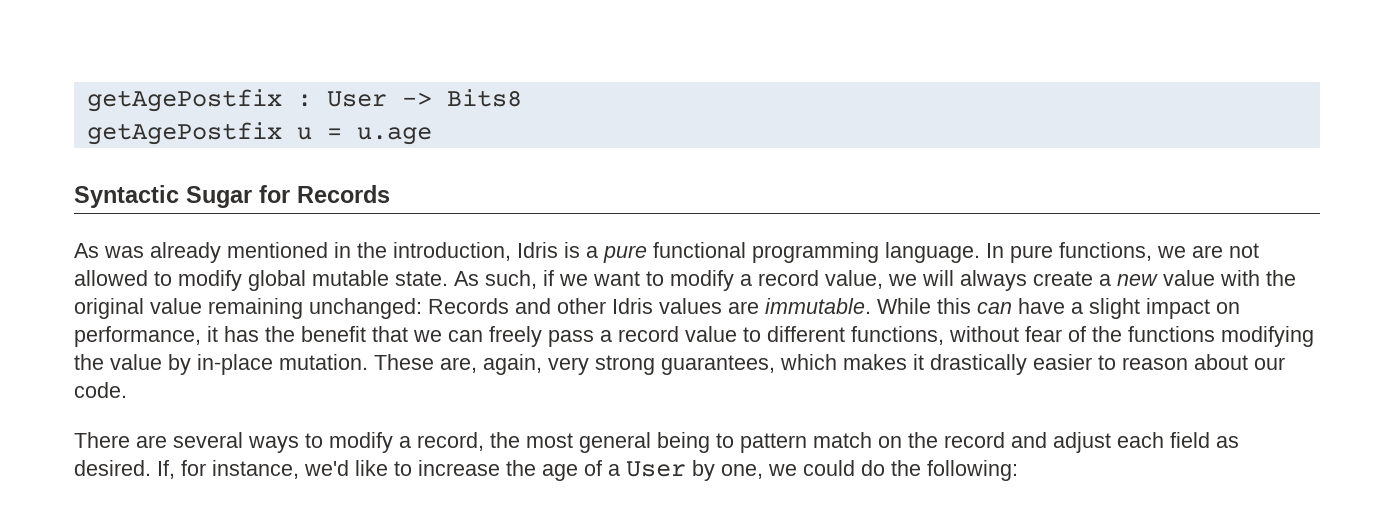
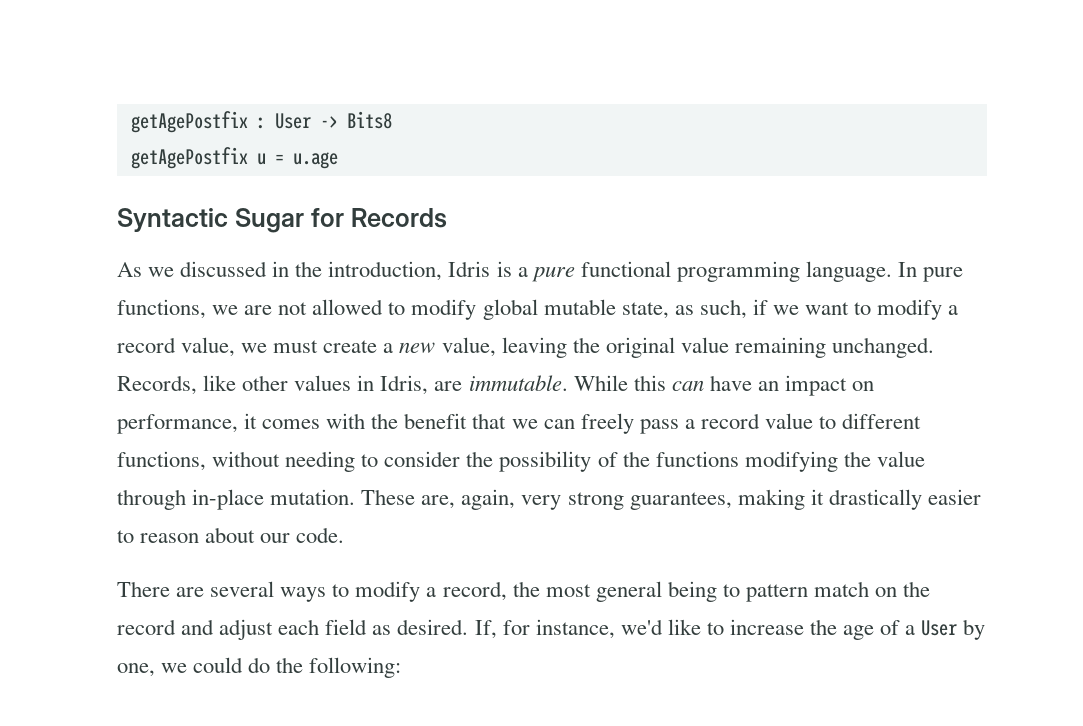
[104,242,328,263] was already mentioned -> [148,261,268,277] we discussed
[395,271,479,286] state. As -> [621,302,694,319] state, as
[922,270,1027,291] will always -> [273,340,319,353] must
[1163,270,1260,286] value with -> [441,337,567,358] value, leaving
[309,298,722,319] unchanged: Records and other Idris values -> [831,337,934,358] [117,375,429,395] unchanged. Records, like other values in Idris,
[1071,298,1140,319] a slight -> [757,381,779,391] an
[224,326,259,342] has -> [262,413,366,429] comes with
[1025,326,1062,342] fear -> [285,451,592,472] needing to consider the possibility
[168,354,191,375] by -> [117,489,186,510] through
[780,354,907,370] which makes -> [737,489,805,510] making

